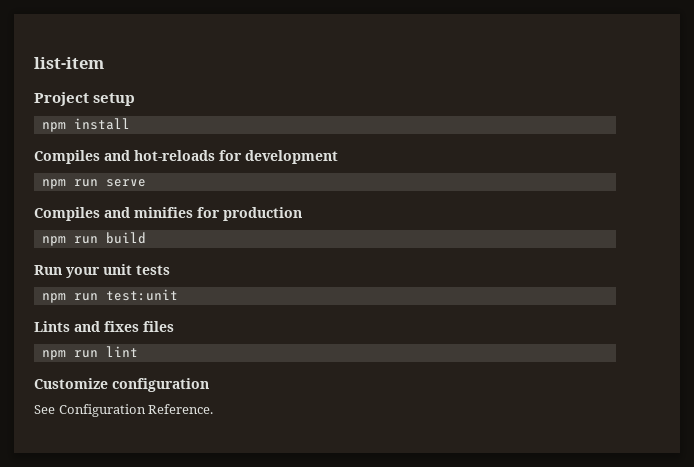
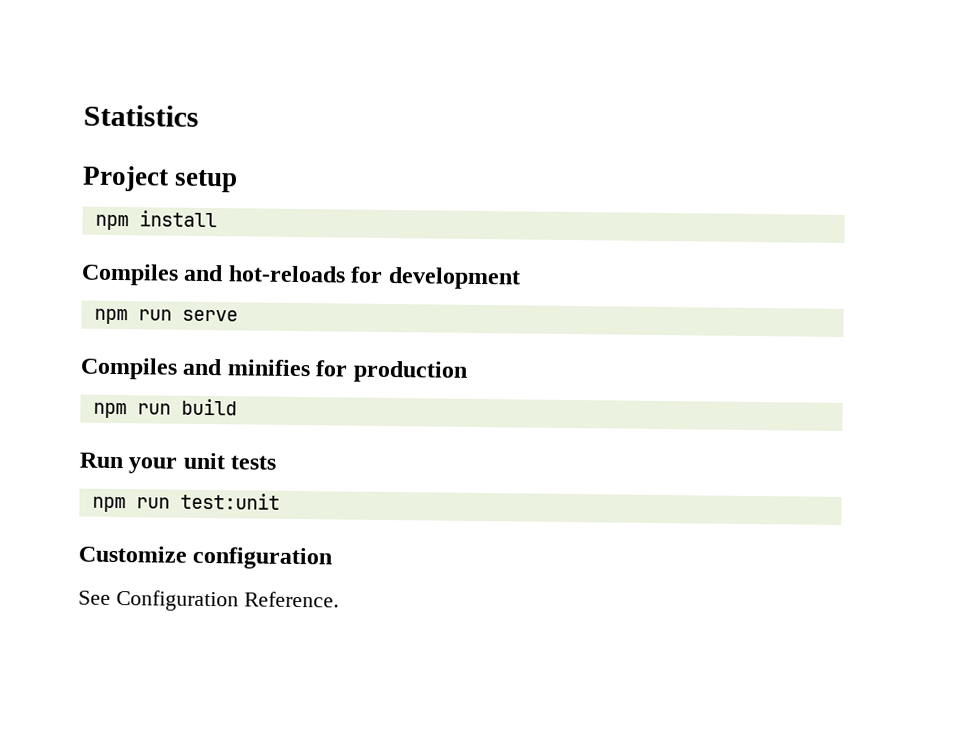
[34,57,104,69] list-item -> [83,104,199,127] Statistics
[34,321,174,332] [41,346,138,360] // Lints and fixes files // npm run lint -> (280, 501) none

